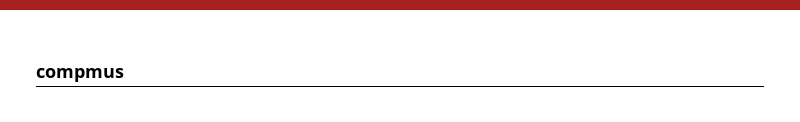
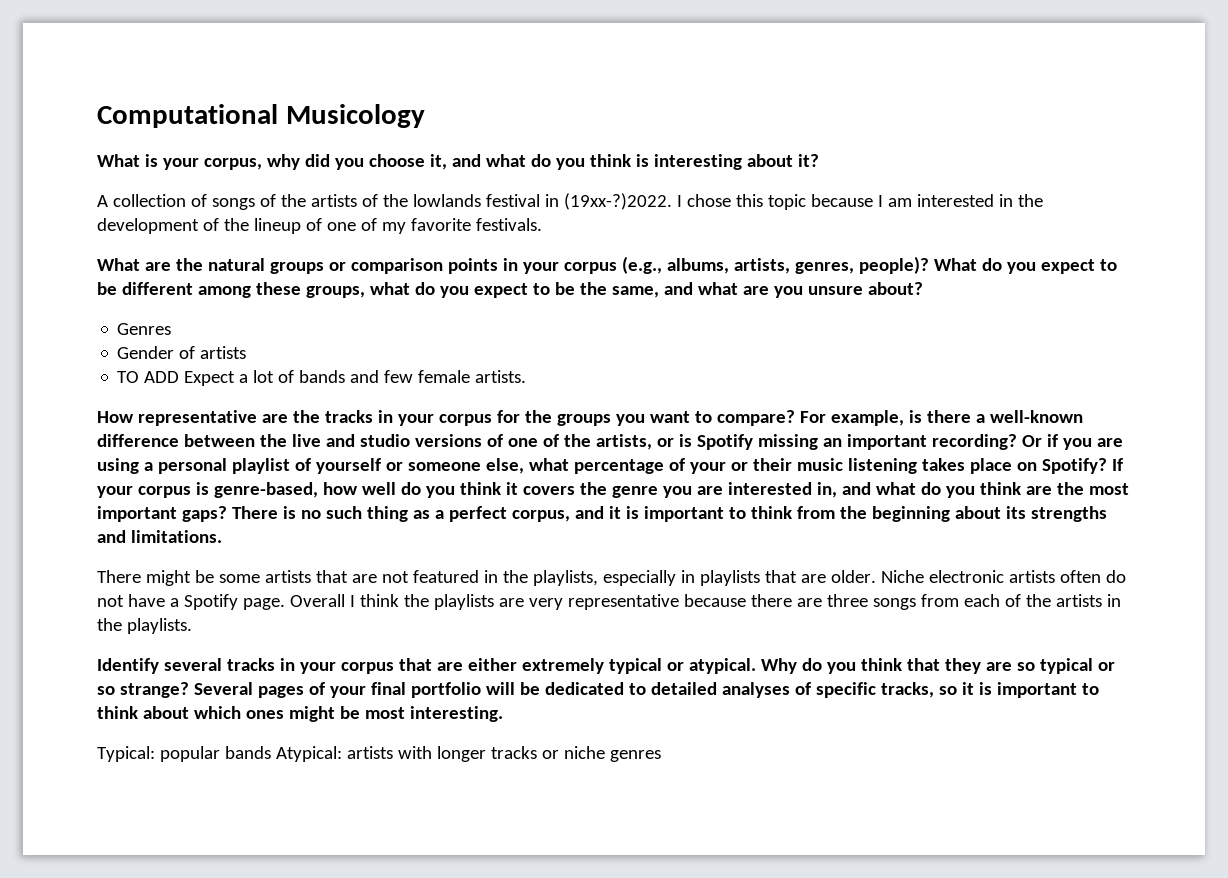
[36,68,124,82] compmus -> [97,104,425,128] [97,154,819,170] [97,193,1043,210] [97,218,542,234] [97,256,1117,274] [97,282,923,298] [117,323,172,335] [117,346,247,359] [117,370,527,386] [97,410,1083,426] [97,434,1123,450] [97,458,1123,474] [97,482,1129,498] [97,506,1107,522] [97,530,222,543] [97,570,1126,586] [97,594,1121,610] [97,618,192,634] [97,658,1115,674] [97,682,1099,698] [97,706,503,722] [97,746,661,762] Computational Musicology // What is your corpus, why did you choose it, and what do you think is interesting about it? // A collection of songs of the artists of the lowlands festival in (19xx-?)2022. I chose this topic because I am interested in the development of the lineup of one of my favorite festivals. // What are the natural groups or comparison points in your corpus (e.g., albums, artists, genres, people)? What do you expect to be different among these groups, what do you expect to be the same, and what are you unsure about? // Genres // Gender of artists // TO ADD Expect a lot of bands and few female artists. // How representative are the tracks in your corpus for the groups you want to compare? For example, is there a well-known difference between the live and studio versions of one of the artists, or is Spotify missing an important recording? Or if you are using a personal playlist of yourself or someone else, what percentage of your or their music listening takes place on Spotify? If your corpus is genre-based, how well do you think it covers the genre you are interested in, and what do you think are the most important gaps? There is no such thing as a perfect corpus, and it is important to think from the beginning about its strengths and limitations. // There might be some artists that are not featured in the playlists, especially in playlists that are older. Niche electronic artists often do not have a Spotify page. Overall I think the playlists are very representative because there are three songs from each of the artists in the playlists. // Identify several tracks in your corpus that are either extremely typical or atypical. Why do you think that they are so typical or so strange? Several pages of your final portfolio will be dedicated to detailed analyses of specific tracks, so it is important to think about which ones might be most interesting. // Typical: popular bands Atypical: artists with longer tracks or niche genres

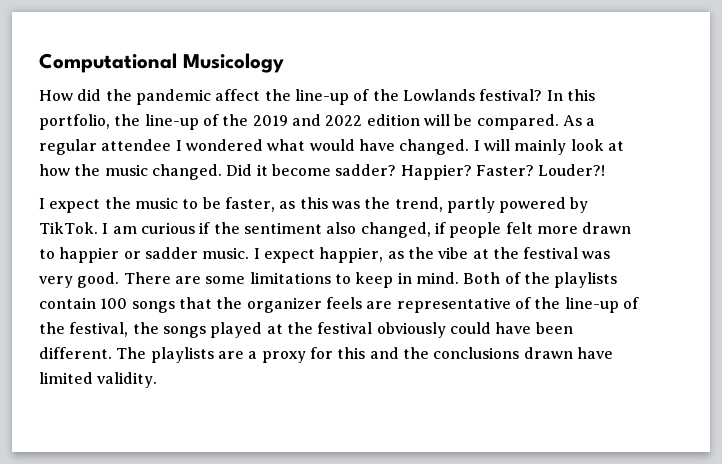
[97,154,819,170] [97,193,1043,210] [97,218,542,234] [97,256,1117,274] [97,282,923,298] [117,323,172,335] [117,346,247,359] [117,370,527,386] [97,410,1083,426] [97,434,1123,450] [97,458,1123,474] [97,482,1129,498] [97,506,1107,522] [97,530,222,543] [97,570,1126,586] [97,594,1121,610] [97,618,192,634] [97,658,1115,674] [97,682,1099,698] [97,706,503,722] [97,746,661,762] What is your corpus, why did you choose it, and what do you think is interesting about it? // A collection of songs of the artists of the lowlands festival in (19xx-?)2022. I chose this topic because I am interested in the development of the lineup of one of my favorite festivals. // What are the natural groups or comparison points in your corpus (e.g., albums, artists, genres, people)? What do you expect to be different among these groups, what do you expect to be the same, and what are you unsure about? // Genres // Gender of artists // TO ADD Expect a lot of bands and few female artists. // How representative are the tracks in your corpus for the groups you want to compare? For example, is there a well-known difference between the live and studio versions of one of the artists, or is Spotify missing an important recording? Or if you are using a personal playlist of yourself or someone else, what percentage of your or their music listening takes place on Spotify? If your corpus is genre-based, how well do you think it covers the genre you are interested in, and what do you think are the most important gaps? There is no such thing as a perfect corpus, and it is important to think from the beginning about its strengths and limitations. // There might be some artists that are not featured in the playlists, especially in playlists that are older. Niche electronic artists often do not have a Spotify page. Overall I think the playlists are very representative because there are three songs from each of the artists in the playlists. // Identify several tracks in your corpus that are either extremely typical or atypical. Why do you think that they are so typical or so strange? Several pages of your final portfolio will be dedicated to detailed analyses of specific tracks, so it is important to think about which ones might be most interesting. // Typical: popular bands Atypical: artists with longer tracks or niche genres -> [39,89,595,105] [39,114,596,130] [39,139,624,155] [39,164,606,180] [39,197,589,213] [39,222,632,238] [39,247,611,263] [39,272,618,288] [39,297,639,313] [39,322,573,338] [39,347,613,363] [39,372,158,388] How did the pandemic affect the line-up of the Lowlands festival? In this portfolio, the line-up of the 2019 and 2022 edition will be compared. As a regular attendee I wondered what would have changed. I will mainly look at how the music changed. Did it become sadder? Happier? Faster? Louder?! // I expect the music to be faster, as this was the trend, partly powered by TikTok. I am curious if the sentiment also changed, if people felt more drawn to happier or sadder music. I expect happier, as the vibe at the festival was very good. There are some limitations to keep in mind. Both of the playlists contain 100 songs that the organizer feels are representative of the line-up of the festival, the songs played at the festival obviously could have been different. The playlists are a proxy for this and the conclusions drawn have limited validity.

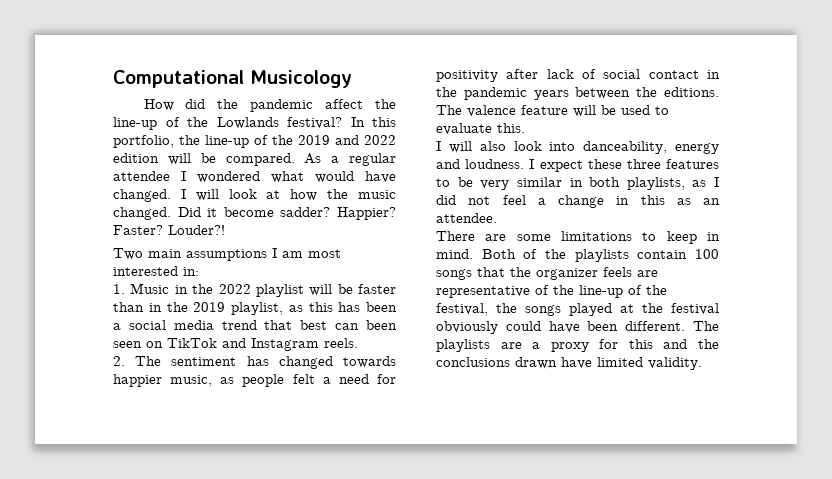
[514,139,567,155] mainly -> (219, 195) none
[39,197,589,213] [39,222,632,238] [39,247,611,263] [39,272,120,288] I expect the music to be faster, as this was the trend, partly powered by TikTok. I am curious if the sentiment also changed, if people felt more drawn to happier or sadder music. I expect happier, as the vibe at the festival was very good. -> [113,248,341,261] [113,266,199,276] [113,283,396,297] [113,302,397,315] [113,320,397,330] [113,338,358,351] [113,356,396,369] [113,374,396,387] [436,69,720,82] [436,87,719,100] [436,105,669,117] [436,123,525,135] [436,141,719,154] [436,159,719,172] [436,177,719,190] [436,195,720,208] [436,213,497,223] Two main assumptions I am most interested in: // 1. Music in the 2022 playlist will be faster than in the 2019 playlist, as this has been a social media trend that best can been seen on TikTok and Instagram reels. // 2. The sentiment has changed towards happier music, as people felt a need for positivity after lack of social contact in the pandemic years between the editions. The valence feature will be used to evaluate this. // I will also look into danceability, energy and loudness. I expect these three features to be very similar in both playlists, as I did not feel a change in this as an attendee. //

